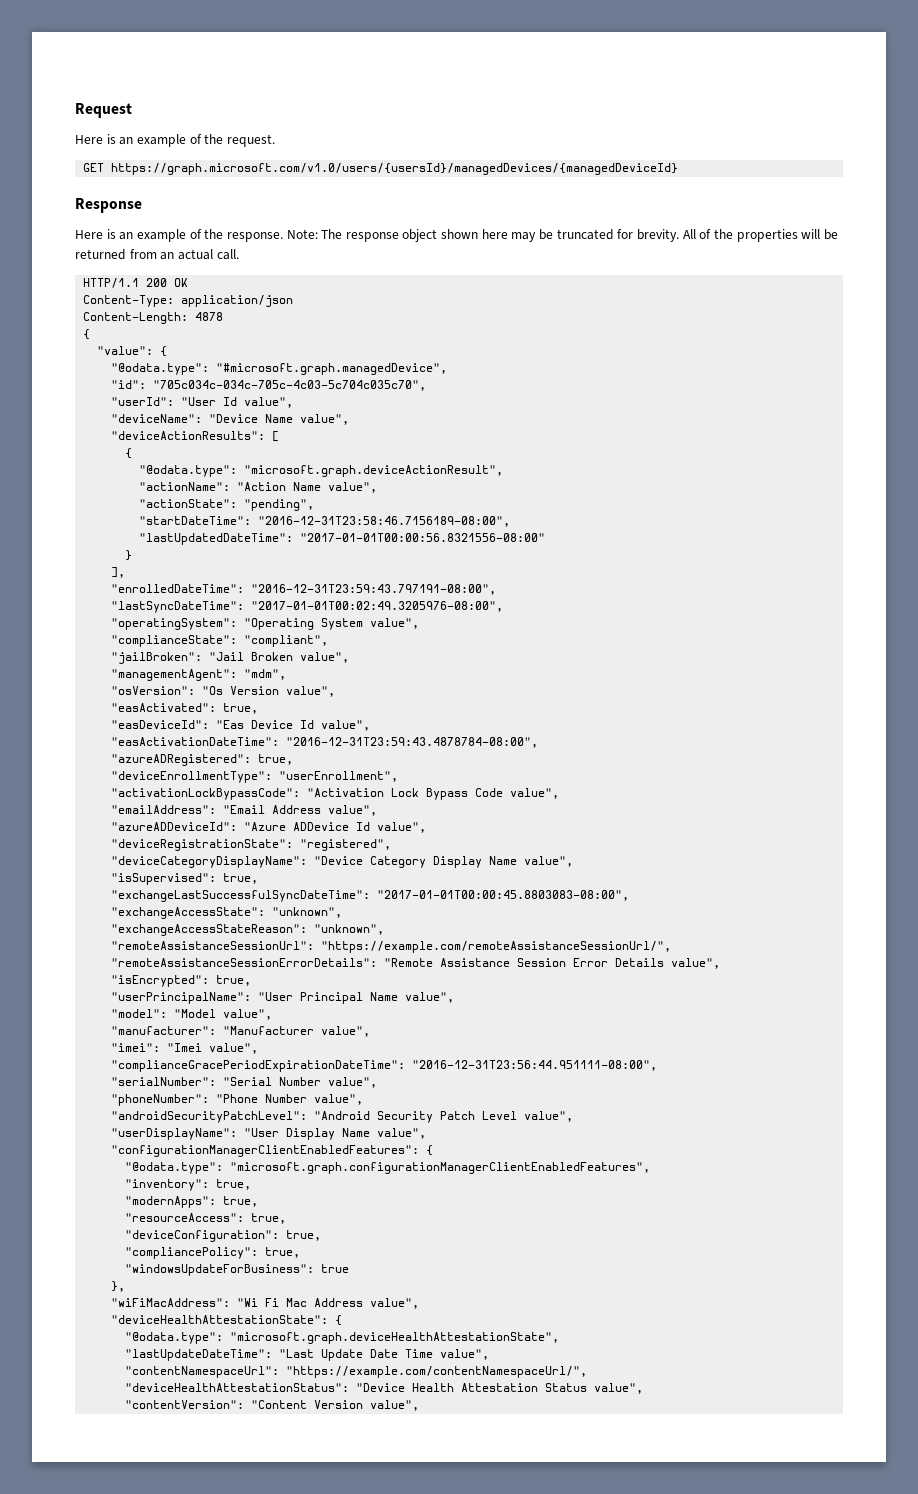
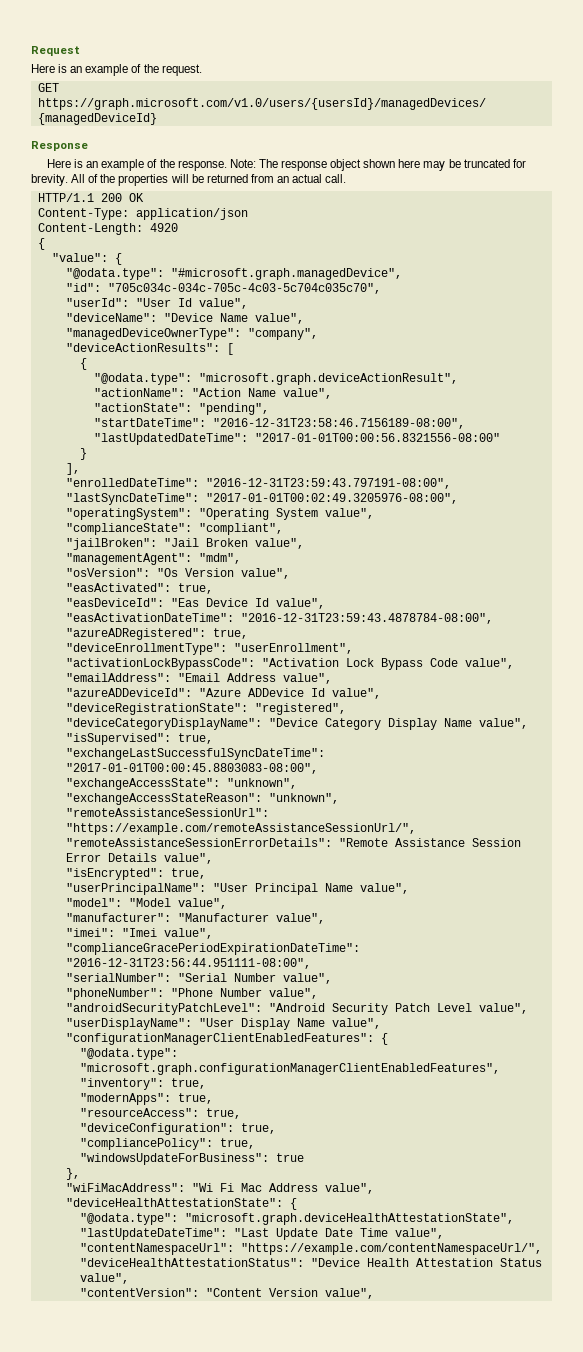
[195,312,224,321] 4878 -> [149,223,178,232] 4920
(350, 419) none -> [65,328,318,340] // "managedDeviceOwnerType": "company",

